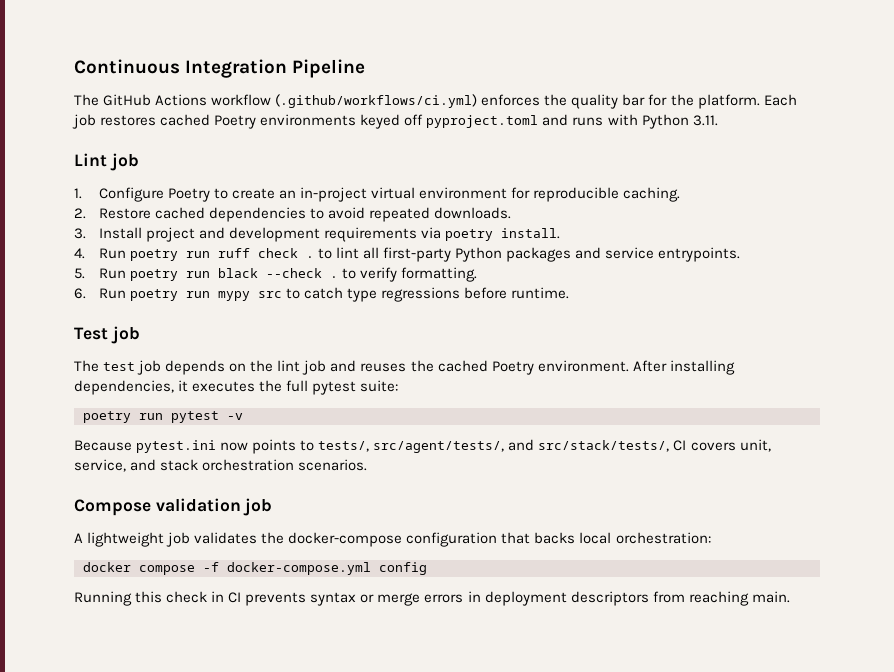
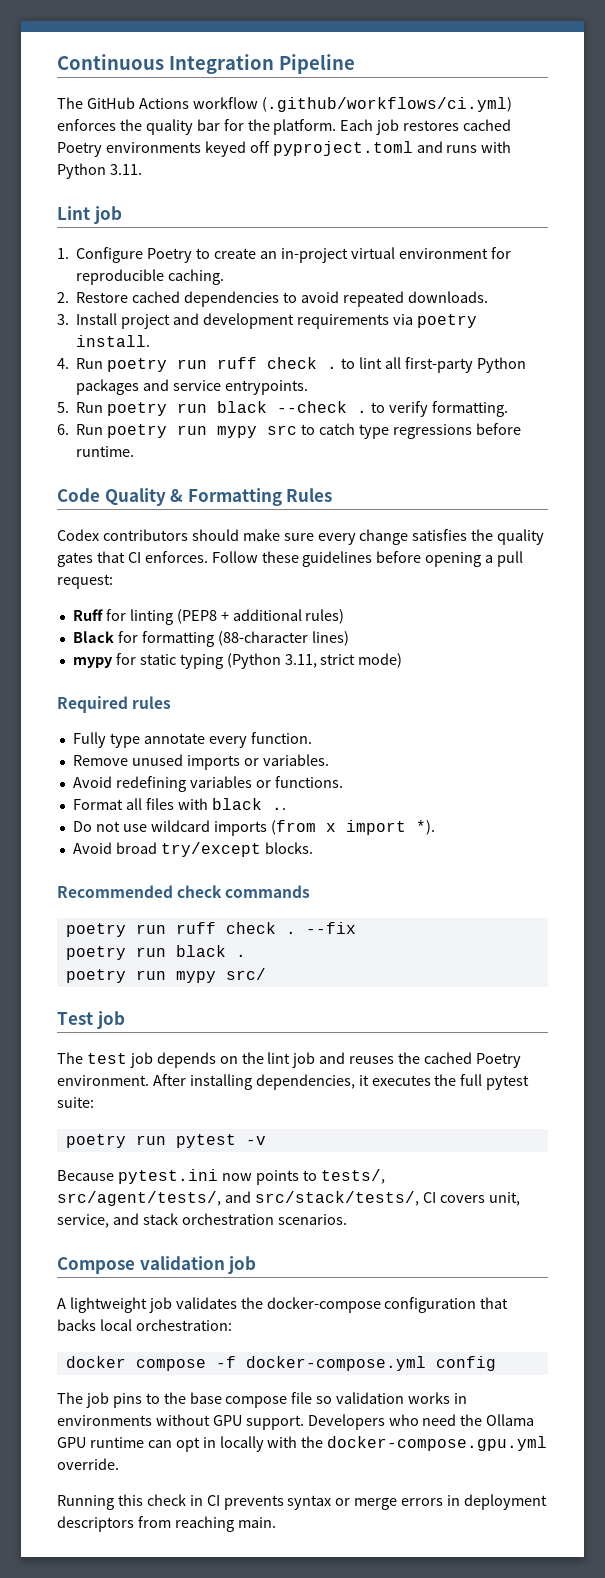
(570, 293) none -> [57,488,333,506] [57,529,545,545] [57,551,524,567] [57,574,113,589] [72,609,345,625] [72,631,349,647] [72,653,403,669] [57,696,172,713] [72,732,312,748] [72,754,329,770] [72,776,343,792] [72,798,286,810] [72,820,435,836] [72,842,313,857] [57,885,311,898] [65,922,356,937] [65,945,246,960] [65,968,266,983] // Code Quality & Formatting Rules // Codex contributors should make sure every change satisfies the quality gates that CI enforces. Follow these guidelines before opening a pull request: // Ruff for linting (PEP8 + additional rules) // Black for formatting (88-character lines) // mypy for static typing (Python 3.11, strict mode) // Required rules // Fully type annotate every function. // Remove unused imports or variables. // Avoid redefining variables or functions. // Format all files with black .. // Do not use wildcard imports (from x import *). // Avoid broad try/except blocks. // Recommended check commands // poetry run ruff check . --fix // poetry run black . // poetry run mypy src/
(427, 568) none -> [57,1392,468,1408] [57,1414,535,1430] [57,1436,548,1452] [57,1458,119,1470] // The job pins to the base compose file so validation works in environments without GPU support. Developers who need the Ollama GPU runtime can opt in locally with the docker-compose.gpu.yml override.

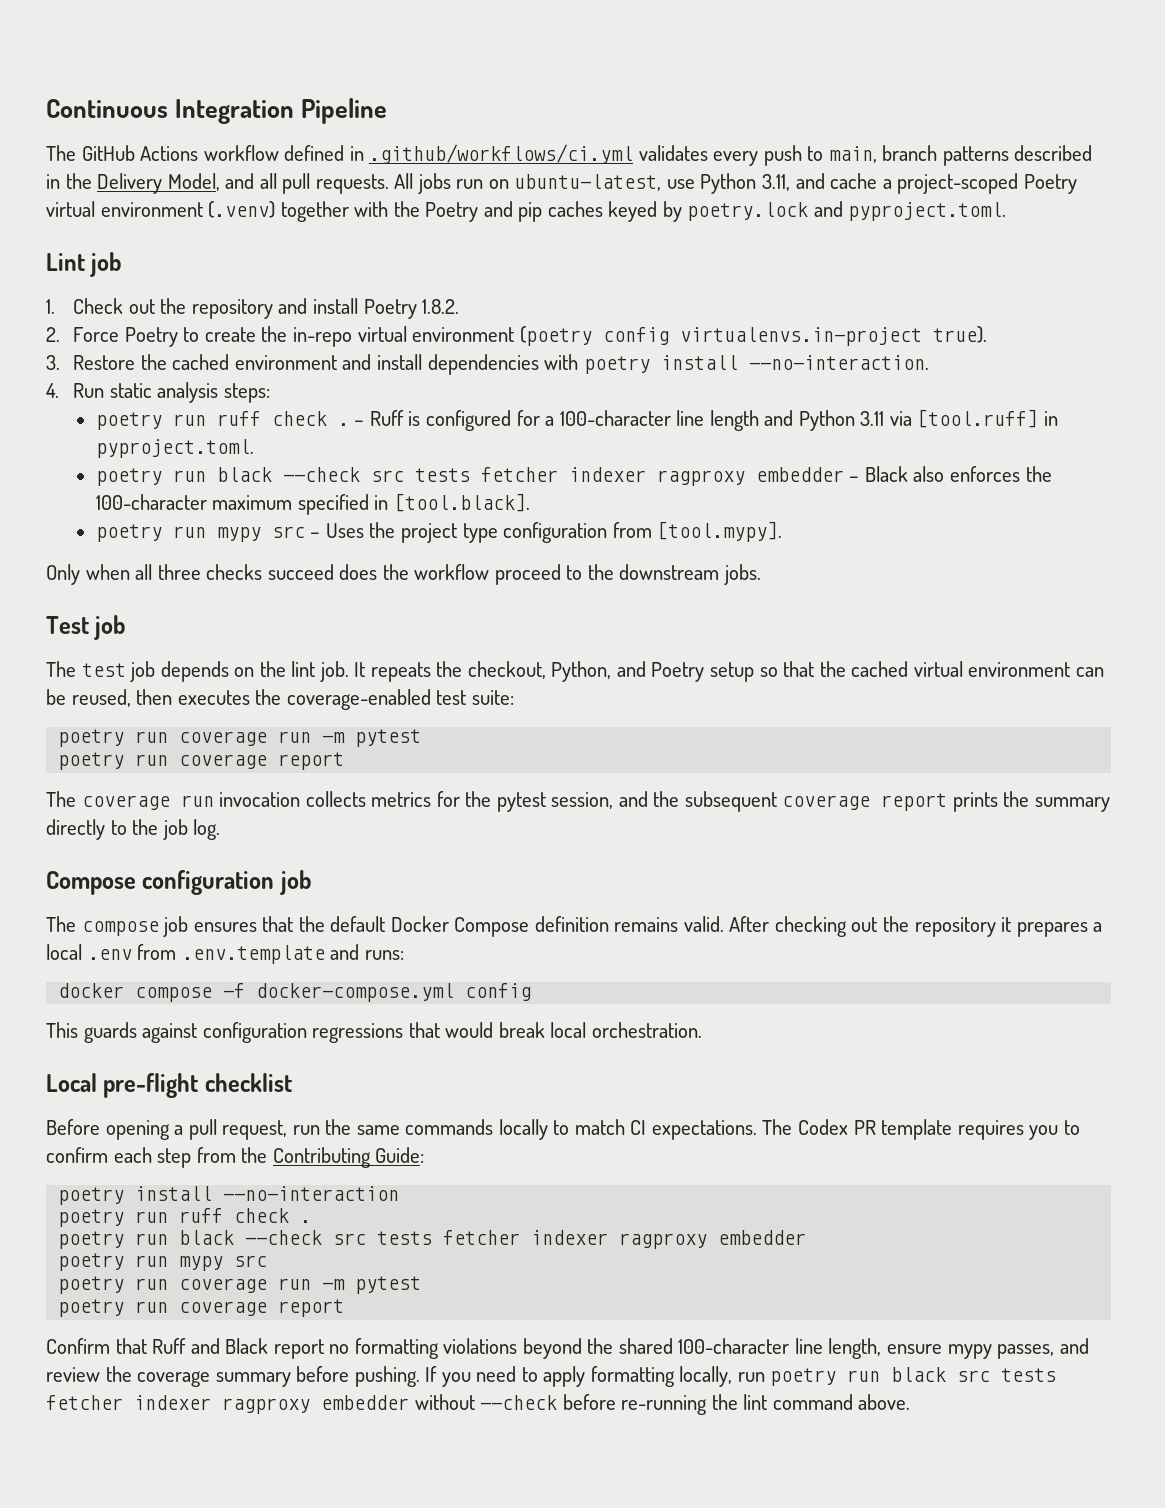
[261,97,512,112] [57,119,512,135] [57,141,512,157] [57,163,142,179] [57,206,122,224] [57,247,511,263] [76,269,225,285] [57,291,488,307] [57,313,477,329] [76,335,151,347] [57,357,526,373] [76,379,308,395] [57,401,508,417] [57,423,521,439] [76,446,135,457] [57,488,333,506] [57,529,545,545] [57,551,524,567] [57,574,113,589] [72,609,345,625] [72,631,349,647] [72,653,403,669] [57,696,172,713] [72,732,312,748] [72,754,329,770] [72,776,343,792] [72,798,286,810] [72,820,435,836] [72,842,313,857] [57,885,311,898] [65,922,356,937] [65,945,246,960] [65,968,266,983] (.github/workflows/ci.yml) enforces the quality bar for the platform. Each job restores cached Poetry environments keyed off pyproject.toml and runs with Python 3.11. // Lint job // 1. Configure Poetry to create an in-project virtual environment for reproducible caching. // 2. Restore cached dependencies to avoid repeated downloads. // 3. Install project and development requirements via poetry install. // 4. Run poetry run ruff check . to lint all first-party Python packages and service entrypoints. // 5. Run poetry run black --check . to verify formatting. // 6. Run poetry run mypy src to catch type regressions before runtime. // Code Quality & Formatting Rules // Codex contributors should make sure every change satisfies the quality gates that CI enforces. Follow these guidelines before opening a pull request: // Ruff for linting (PEP8 + additional rules) // Black for formatting (88-character lines) // mypy for static typing (Python 3.11, strict mode) // Required rules // Fully type annotate every function. // Remove unused imports or variables. // Avoid redefining variables or functions. // Format all files with black .. // Do not use wildcard imports (from x import *). // Avoid broad try/except blocks. // Recommended check commands // poetry run ruff check . --fix // poetry run black . // poetry run mypy src/ -> [284,144,1093,166] [46,173,1077,194] [46,201,1007,222] [46,252,122,277] [46,298,460,319] [46,326,987,347] [46,354,929,375] [46,382,270,403] [95,409,1058,431] [95,439,254,458] [95,466,1052,486] [95,493,531,515] [95,521,783,543] [46,564,761,585] defined in .github/workflows/ci.yml validates every push to main, branch patterns described in the Delivery Model, and all pull requests. All jobs run on ubuntu-latest, use Python 3.11, and cache a project-scoped Poetry virtual environment (.venv) together with the Poetry and pip caches keyed by poetry.lock and pyproject.toml. // Lint job // 1. Check out the repository and install Poetry 1.8.2. // 2. Force Poetry to create the in-repo virtual environment (poetry config virtualenvs.in-project true). // 3. Restore the cached environment and install dependencies with poetry install --no-interaction. // 4. Run static analysis steps: // poetry run ruff check . – Ruff is configured for a 100-character line length and Python 3.11 via [tool.ruff] in pyproject.toml. // poetry run black --check src tests fetcher indexer ragproxy embedder – Black also enforces the 100-character maximum specified in [tool.black]. // poetry run mypy src – Uses the project type configuration from [tool.mypy]. // Only when all three checks succeed does the workflow proceed to the downstream jobs.
[292,1052,521,1068] [57,1074,530,1090] [57,1097,94,1108] [65,1134,266,1148] [57,1169,385,1185] [57,1191,520,1206] [57,1213,347,1228] [57,1256,257,1274] [57,1297,509,1313] [57,1319,232,1331] job and reuses the cached Poetry environment. After installing dependencies, it executes the full pytest suite: // poetry run pytest -v // Because pytest.ini now points to tests/, src/agent/tests/, and src/stack/tests/, CI covers unit, service, and stack orchestration scenarios. // Compose validation job // A lightweight job validates the docker-compose configuration that backs local orchestration: -> [319,661,1104,682] [46,689,514,710] [58,729,422,747] [58,752,345,770] [46,791,1111,812] [46,819,221,840] [46,870,311,895] [46,916,1103,937] [46,944,404,964] job. It repeats the checkout, Python, and Poetry setup so that the cached virtual environment can be reused, then executes the coverage-enabled test suite: // poetry run coverage run -m pytest // poetry run coverage report // The coverage run invocation collects metrics for the pytest session, and the subsequent coverage report prints the summary directly to the job log. // Compose configuration job // The compose job ensures that the default Docker Compose definition remains valid. After checking out the repository it prepares a local .env from .env.template and runs:
[57,1392,468,1408] [57,1414,535,1430] [57,1436,548,1452] [57,1458,119,1470] [57,1494,548,1510] [57,1516,276,1532] The job pins to the base compose file so validation works in environments without GPU support. Developers who need the Ollama GPU runtime can opt in locally with the docker-compose.gpu.yml override. // Running this check in CI prevents syntax or merge errors in deployment descriptors from reaching main. -> [46,1022,702,1043] [46,1073,292,1098] [46,1119,1080,1140] [46,1147,425,1168] [58,1186,400,1205] [58,1208,312,1227] [58,1230,807,1249] [58,1253,268,1271] [58,1276,422,1294] [58,1299,345,1317] [46,1338,1089,1359] [46,1366,1057,1387] [46,1394,911,1415] This guards against configuration regressions that would break local orchestration. // Local pre-flight checklist // Before opening a pull request, run the same commands locally to match CI expectations. The Codex PR template requires you to confirm each step from the Contributing Guide: // poetry install --no-interaction // poetry run ruff check . // poetry run black --check src tests fetcher indexer ragproxy embedder // poetry run mypy src // poetry run coverage run -m pytest // poetry run coverage report // Confirm that Ruff and Black report no formatting violations beyond the shared 100-character line length, ensure mypy passes, and review the coverage summary before pushing. If you need to apply formatting locally, run poetry run black src tests fetcher indexer ragproxy embedder without --check before re-running the lint command above.

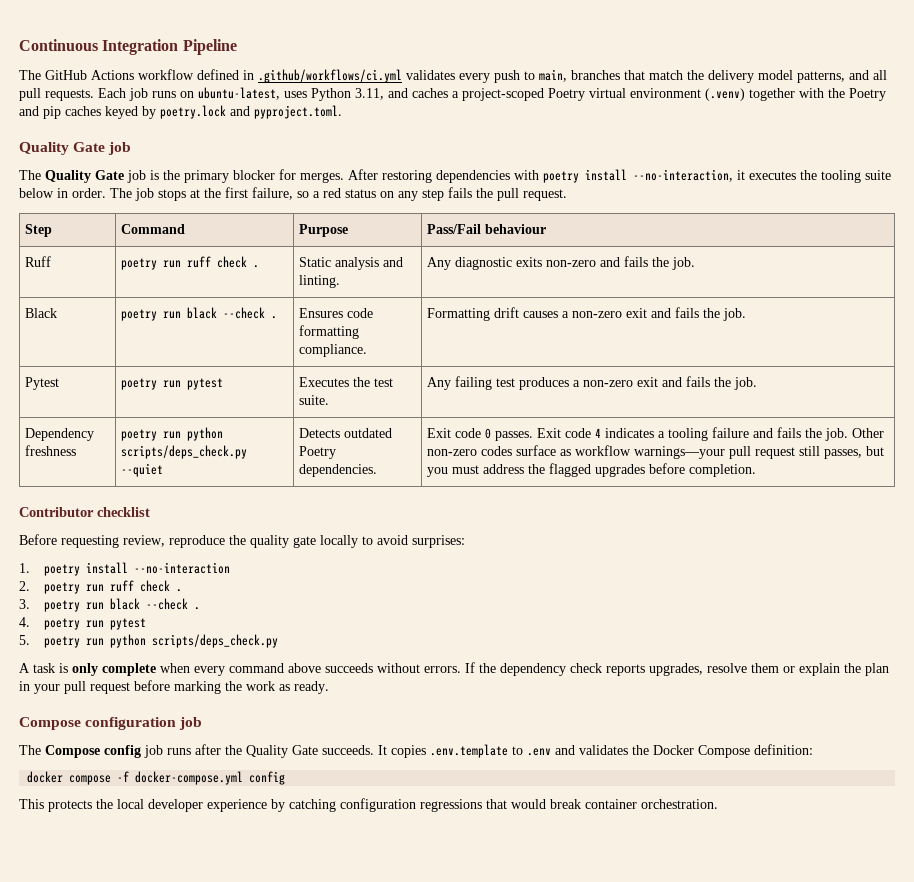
[882,145,1093,166] [46,173,220,194] branch patterns described in the Delivery Model, -> [571,70,845,83] branches that match the delivery model patterns,
[394,173,484,194] All jobs run -> [98,88,176,101] Each job runs
[666,179,695,189] use -> [284,91,307,98] uses
[830,173,878,189] cache -> [412,88,448,98] caches
[46,252,122,277] [46,298,460,319] [46,326,987,347] [46,354,929,375] [46,382,270,403] [95,409,1058,431] [95,439,254,458] [95,466,1052,486] [95,493,531,515] [95,521,783,543] [46,564,761,585] [46,615,126,640] [46,661,1104,682] [46,689,514,710] [58,729,422,747] [58,752,345,770] [46,791,1111,812] [46,819,221,840] [46,870,311,895] [46,916,1103,937] [46,944,404,964] Lint job // 1. Check out the repository and install Poetry 1.8.2. // 2. Force Poetry to create the in-repo virtual environment (poetry config virtualenvs.in-project true). // 3. Restore the cached environment and install dependencies with poetry install --no-interaction. // 4. Run static analysis steps: // poetry run ruff check . – Ruff is configured for a 100-character line length and Python 3.11 via [tool.ruff] in pyproject.toml. // poetry run black --check src tests fetcher indexer ragproxy embedder – Black also enforces the 100-character maximum specified in [tool.black]. // poetry run mypy src – Uses the project type configuration from [tool.mypy]. // Only when all three checks succeed does the workflow proceed to the downstream jobs. // Test job // The test job depends on the lint job. It repeats the checkout, Python, and Poetry setup so that the cached virtual environment can be reused, then executes the coverage-enabled test suite: // poetry run coverage run -m pytest // poetry run coverage report // The coverage run invocation collects metrics for the pytest session, and the subsequent coverage report prints the summary directly to the job log. // Compose configuration job // The compose job ensures that the default Docker Compose definition remains valid. After checking out the repository it prepares a local .env from .env.template and runs: -> [19,142,132,155] [19,169,891,183] [19,187,567,201] [24,224,52,237] [120,224,185,234] [298,224,348,237] [426,224,546,234] [24,256,51,267] [120,256,259,270] [298,257,403,270] [298,275,340,288] [426,256,695,270] [24,308,57,318] [120,307,277,321] [298,308,373,318] [298,325,359,339] [298,344,367,357] [426,307,746,321] [24,377,59,390] [120,378,223,390] [298,377,393,387] [298,395,329,405] [426,376,757,390] [24,428,94,441] [24,445,76,456] [120,427,223,441] [120,445,247,459] [120,463,163,477] [298,428,392,438] [298,446,336,459] [298,464,377,477] [426,427,884,441] [426,445,884,459] [426,463,756,477] [19,507,150,517] [19,534,465,548] [19,562,231,576] [19,580,183,594] [19,598,201,612] [19,617,147,630] [19,634,279,648] [19,662,889,676] [19,680,329,694] [19,717,203,730] [19,744,813,758] Quality Gate job // The Quality Gate job is the primary blocker for merges. After restoring dependencies with poetry install --no-interaction, it executes the tooling suite below in order. The job stops at the first failure, so a red status on any step fails the pull request. // Step | Command | Purpose | Pass/Fail behaviour // Ruff | poetry run ruff check . | Static analysis and linting. | Any diagnostic exits non-zero and fails the job. // Black | poetry run black --check . | Ensures code formatting compliance. | Formatting drift causes a non-zero exit and fails the job. // Pytest | poetry run pytest | Executes the test suite. | Any failing test produces a non-zero exit and fails the job. // Dependency freshness | poetry run python scripts/deps_check.py --quiet | Detects outdated Poetry dependencies. | Exit code 0 passes. Exit code 4 indicates a tooling failure and fails the job. Other non-zero codes surface as workflow warnings—your pull request still passes, but you must address the flagged upgrades before completion. // Contributor checklist // Before requesting review, reproduce the quality gate locally to avoid surprises: // 1. poetry install --no-interaction // 2. poetry run ruff check . // 3. poetry run black --check . // 4. poetry run pytest // 5. poetry run python scripts/deps_check.py // A task is only complete when every command above succeeds without errors. If the dependency check reports upgrades, resolve them or explain the plan in your pull request before marking the work as ready. // Compose configuration job // The Compose config job runs after the Quality Gate succeeds. It copies .env.template to .env and validates the Docker Compose definition:
[83,1022,198,1043] guards against -> [48,799,336,812] protects the local developer experience by catching
[550,1022,587,1038] local -> [585,799,637,809] container
[46,1073,292,1098] [46,1119,1080,1140] [46,1147,425,1168] [58,1186,400,1205] [58,1208,312,1227] [58,1230,807,1249] [58,1253,268,1271] [58,1276,422,1294] [58,1299,345,1317] [46,1338,1089,1359] [46,1366,1057,1387] [46,1394,911,1415] // Local pre-flight checklist // Before opening a pull request, run the same commands locally to match CI expectations. The Codex PR template requires you to confirm each step from the Contributing Guide: // poetry install --no-interaction // poetry run ruff check . // poetry run black --check src tests fetcher indexer ragproxy embedder // poetry run mypy src // poetry run coverage run -m pytest // poetry run coverage report // Confirm that Ruff and Black report no formatting violations beyond the shared 100-character line length, ensure mypy passes, and review the coverage summary before pushing. If you need to apply formatting locally, run poetry run black src tests fetcher indexer ragproxy embedder without --check before re-running the lint command above. -> (718, 804) none

